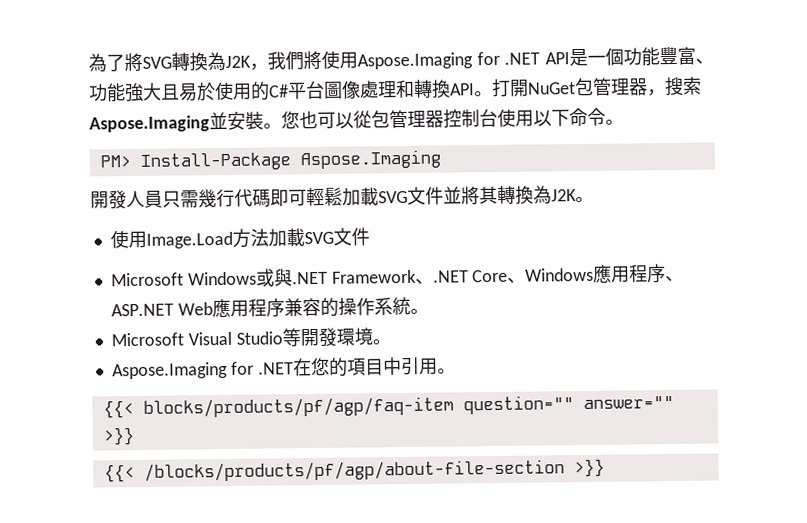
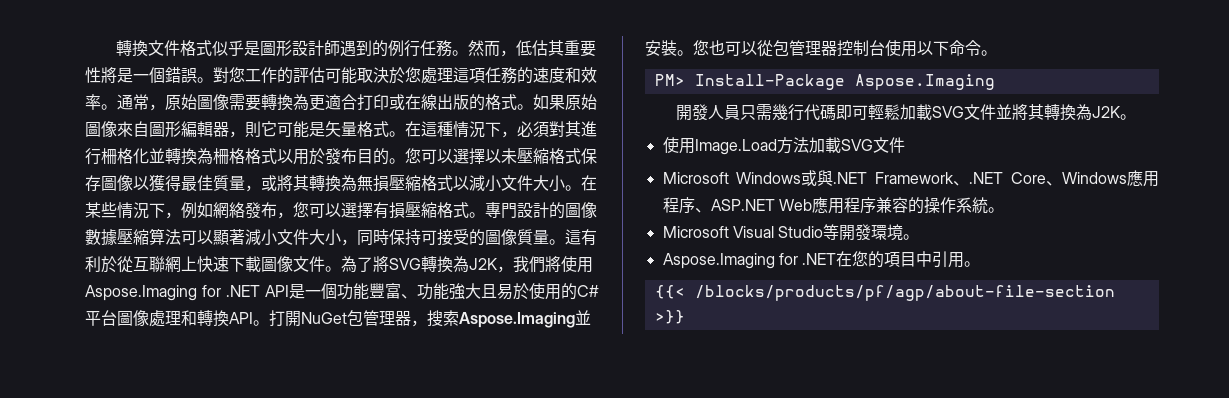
(88, 63) none -> [116,40,597,57] [85,67,597,84] [85,94,597,111] [85,121,597,138] [85,148,597,165] [85,175,597,192] [85,202,597,219] [85,228,597,246] [85,256,341,273] 轉換文件格式似乎是圖形設計師遇到的例行任務。然而，低估其重要性將是一個錯誤。對您工作的評估可能取決於您處理這項任務的速度和效率。通常，原始圖像需要轉換為更適合打印或在線出版的格式。如果原始圖像來自圖形編輯器，則它可能是矢量格式。在這種情況下，必須對其進行柵格化並轉換為柵格格式以用於發布目的。您可以選擇以未壓縮格式保存圖像以獲得最佳質量，或將其轉換為無損壓縮格式以減小文件大小。在某些情況下，例如網絡發布，您可以選擇有損壓縮格式。專門設計的圖像數據壓縮算法可以顯著減小文件大小，同時保持可接受的圖像質量。這有利於從互聯網上快速下載圖像文件。
[102,395,674,419] [102,427,135,446] // {{< blocks/products/pf/agp/faq-item question="" answer="" >}} -> (981, 264) none

